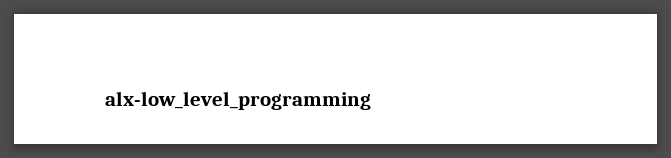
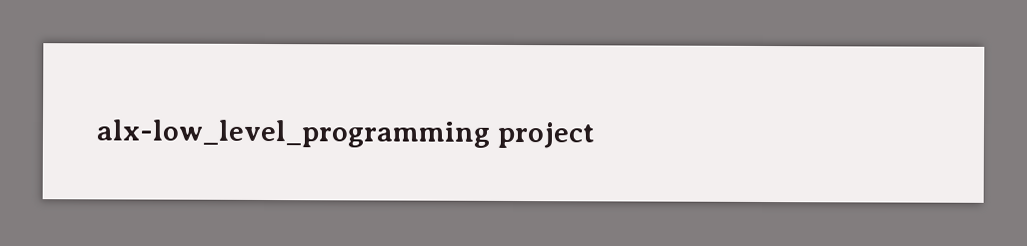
(371, 100) none -> [496,121,595,149] project

